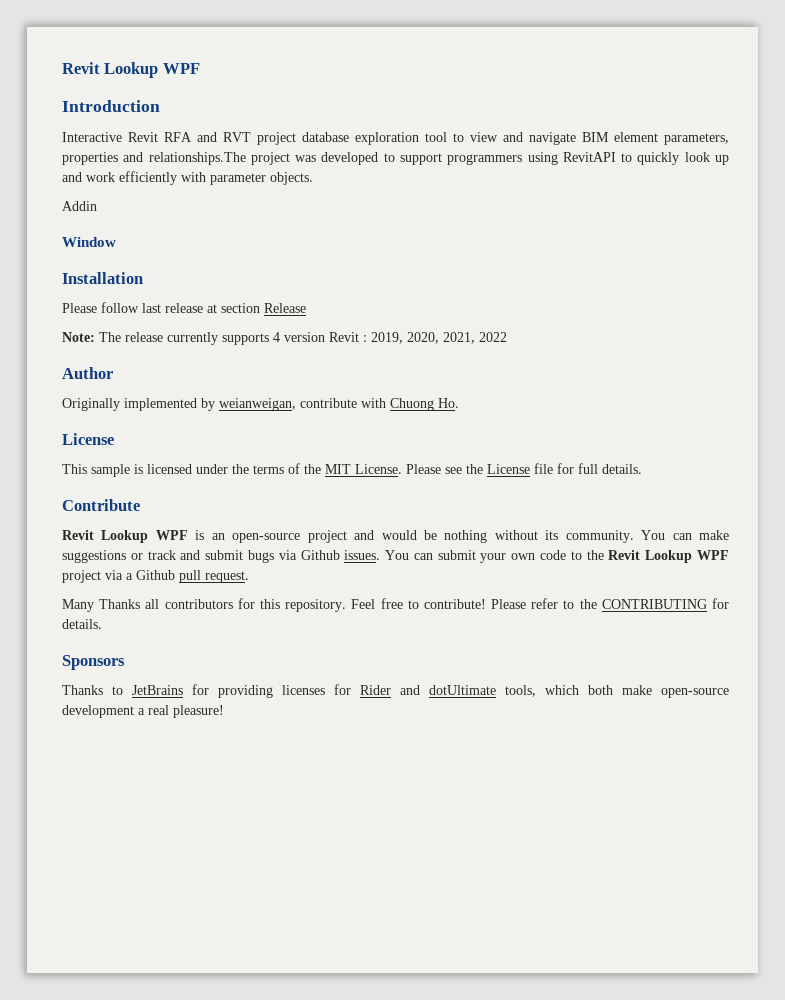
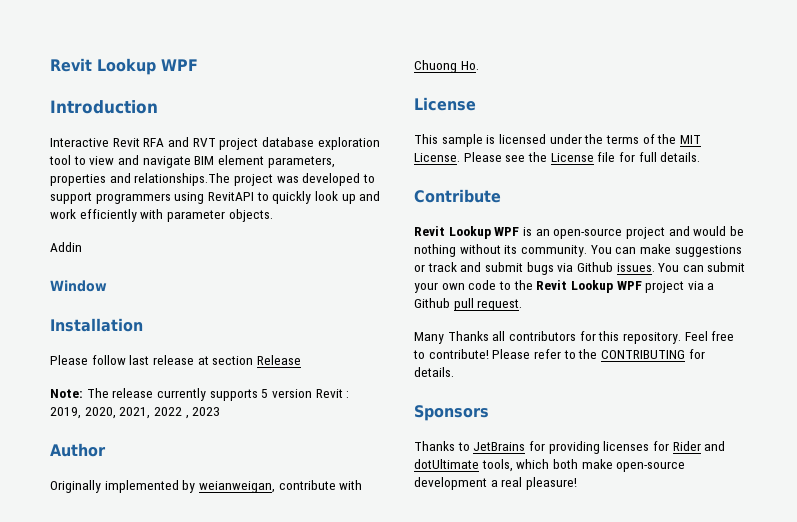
[273,332,280,342] 4 -> [261,389,269,398] 5
(507, 337) none -> [185,407,221,419] , 2023

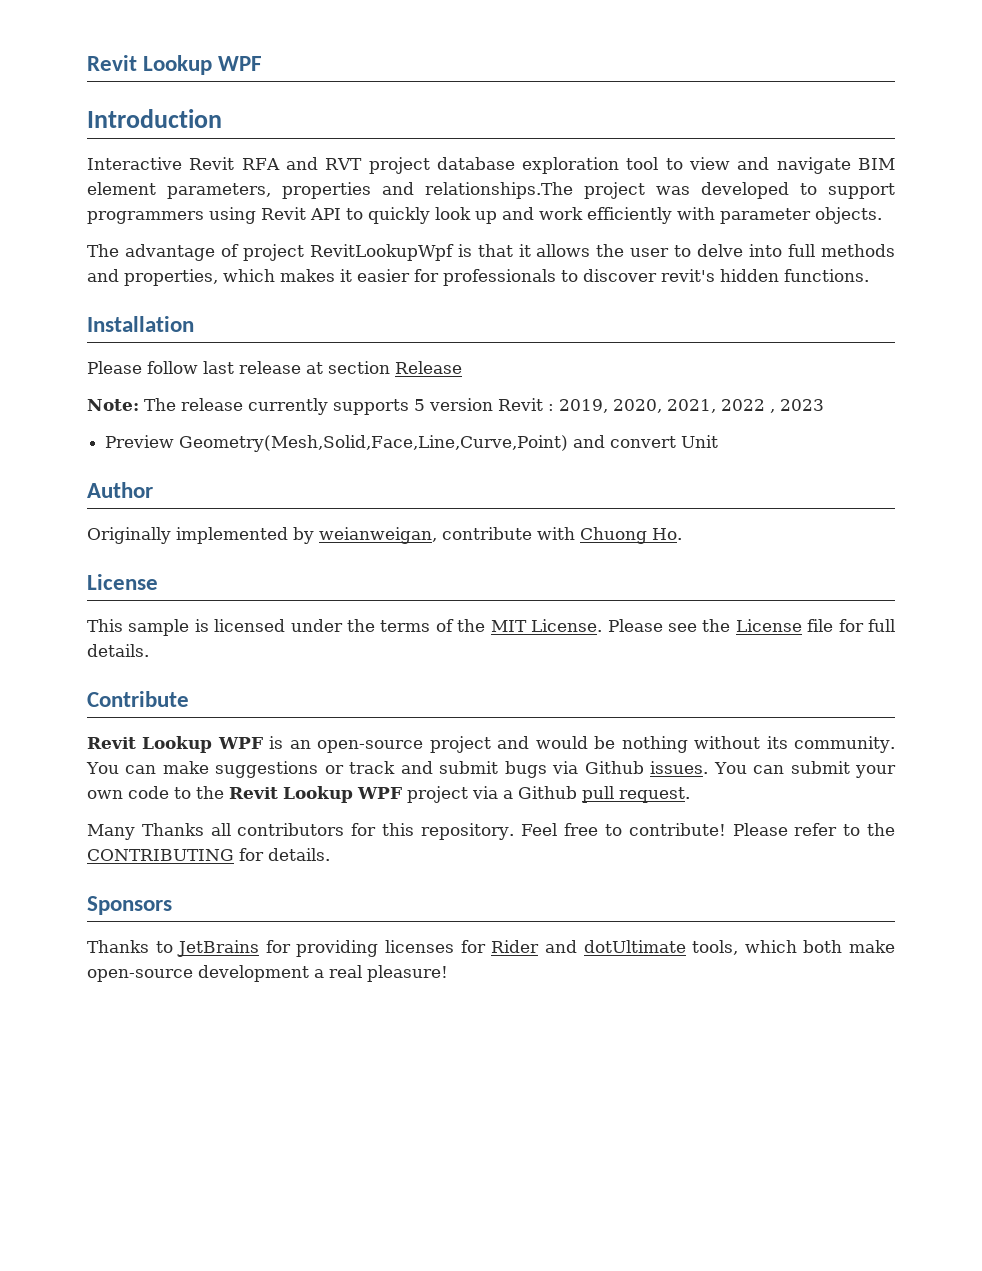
[207,192,254,201] RevitAPI -> [261,207,341,220] Revit API
[50,242,82,252] [50,280,107,292] Addin // Window -> [87,244,895,261] [87,269,869,286] The advantage of project RevitLookupWpf is that it allows the user to delve into full methods and properties, which makes it easier for professionals to discover revit's hidden functions.
(221, 411) none -> [105,435,719,452] // Preview Geometry(Mesh,Solid,Face,Line,Curve,Point) and convert Unit

